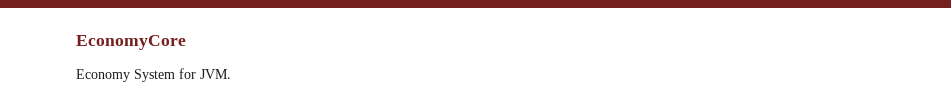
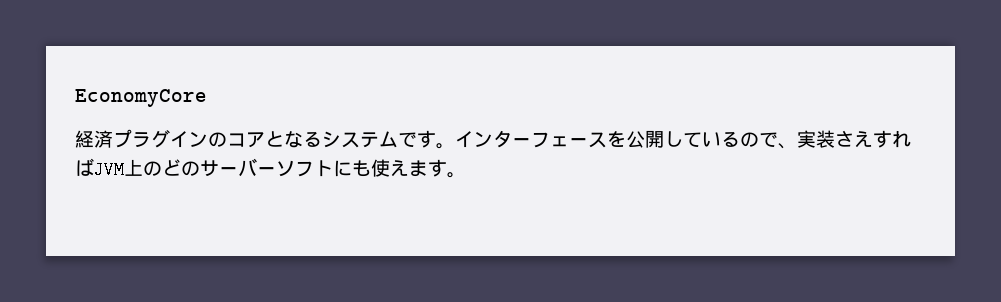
[76,68,231,82] Economy System for JVM. -> [75,129,911,149] [75,158,466,179] 経済プラグインのコアとなるシステムです。インターフェースを公開しているので、実装さえすればJVM上のどのサーバーソフトにも使えます。

